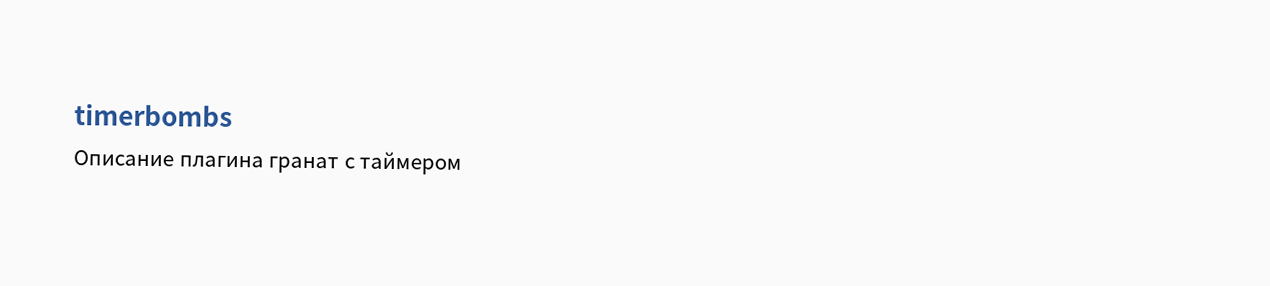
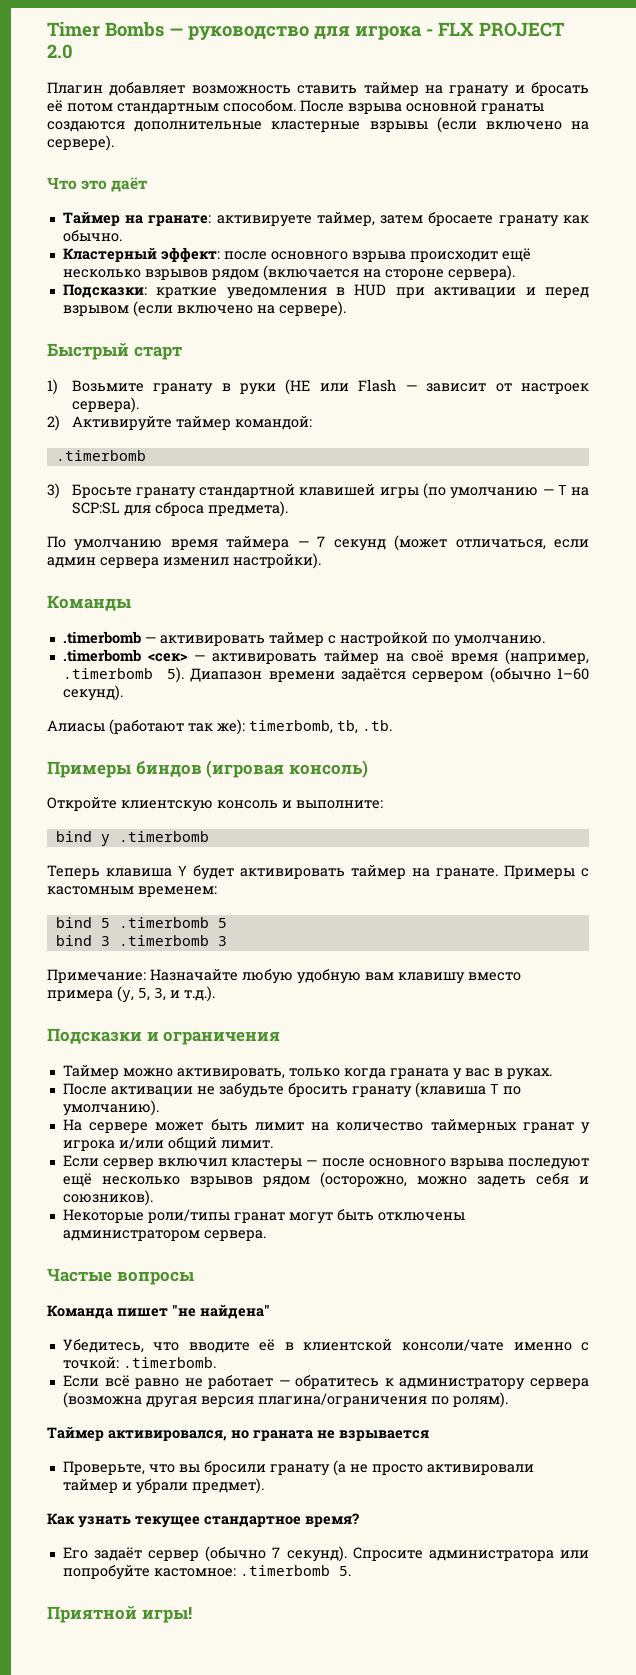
[74,103,233,128] [73,150,463,175] timerbombs // Описание плагина гранат с таймером -> [47,21,565,40] [47,44,73,59] [47,82,589,97] [47,100,544,114] [47,117,590,133] [47,135,114,151] [47,177,148,192] [62,211,590,227] [62,230,122,242] [62,247,531,262] [62,265,515,281] [62,284,590,299] [62,301,346,317] [47,343,182,360] [47,379,589,395] [71,397,139,413] [47,415,312,431] [55,450,146,461] [47,483,589,499] [71,501,288,517] [47,535,590,551] [47,553,321,569] [47,595,131,611] [62,631,545,647] [62,649,590,665] [62,667,589,683] [62,685,123,701] [47,719,392,735] [47,760,368,778] [47,797,383,812] [55,831,209,846] [47,865,589,880] [47,886,217,897] [55,917,227,928] [55,935,227,946] [47,969,521,984] [47,986,215,1002] [47,1028,281,1045] [62,1065,552,1080] [62,1082,521,1098] [62,1100,159,1116] [62,1119,590,1134] [62,1137,273,1151] [62,1155,589,1170] [62,1172,590,1188] [62,1190,153,1206] [62,1209,465,1224] [62,1230,266,1241] [47,1268,194,1285] [47,1304,270,1319] [62,1339,589,1353] [62,1357,216,1369] [62,1375,589,1390] [62,1392,508,1408] [47,1426,429,1441] [62,1460,534,1476] [62,1478,264,1494] [47,1513,359,1528] [62,1546,589,1562] [62,1565,351,1580] [47,1606,192,1623] Timer Bombs — руководство для игрока - FLX PROJECT 2.0 // Плагин добавляет возможность ставить таймер на гранату и бросать её потом стандартным способом. После взрыва основной гранаты создаются дополнительные кластерные взрывы (если включено на сервере). // Что это даёт // Таймер на гранате: активируете таймер, затем бросаете гранату как обычно. // Кластерный эффект: после основного взрыва происходит ещё несколько взрывов рядом (включается на стороне сервера). // Подсказки: краткие уведомления в HUD при активации и перед взрывом (если включено на сервере). // Быстрый старт // 1) Возьмите гранату в руки (HE или Flash — зависит от настроек сервера). // 2) Активируйте таймер командой: // .timerbomb // 3) Бросьте гранату стандартной клавишей игры (по умолчанию — T на SCP:SL для сброса предмета). // По умолчанию время таймера — 7 секунд (может отличаться, если админ сервера изменил настройки). // Команды // .timerbomb — активировать таймер с настройкой по умолчанию. // .timerbomb <сек> — активировать таймер на своё время (например, .timerbomb 5). Диапазон времени задаётся сервером (обычно 1–60 секунд). // Алиасы (работают так же): timerbomb, tb, .tb. // Примеры биндов (игровая консоль) // Откройте клиентскую консоль и выполните: // bind y .timerbomb // Теперь клавиша Y будет активировать таймер на гранате. Примеры с кастомным временем: // bind 5 .timerbomb 5 // bind 3 .timerbomb 3 // Примечание: Назначайте любую удобную вам клавишу вместо примера (y, 5, 3, и т.д.). // Подсказки и ограничения // Таймер можно активировать, только когда граната у вас в руках. // После активации не забудьте бросить гранату (клавиша T по умолчанию). // На сервере может быть лимит на количество таймерных гранат у игрока и/или общий лимит. // Если сервер включил кластеры — после основного взрыва последуют ещё несколько взрывов рядом (осторожно, можно задеть себя и союзников). // Некоторые роли/типы гранат могут быть отключены администратором сервера. // Частые вопросы // Команда пишет "не найдена" // Убедитесь, что вводите её в клиентской консоли/чате именно с точкой: .timerbomb. // Если всё равно не работает — обратитесь к администратору сервера (возможна другая версия плагина/ограничения по ролям). // Таймер активировался, но граната не взрывается // Проверьте, что вы бросили гранату (а не просто активировали таймер и убрали предмет). // Как узнать текущее стандартное время? // Его задаёт сервер (обычно 7 секунд). Спросите администратора или попробуйте кастомное: .timerbomb 5. // Приятной игры!

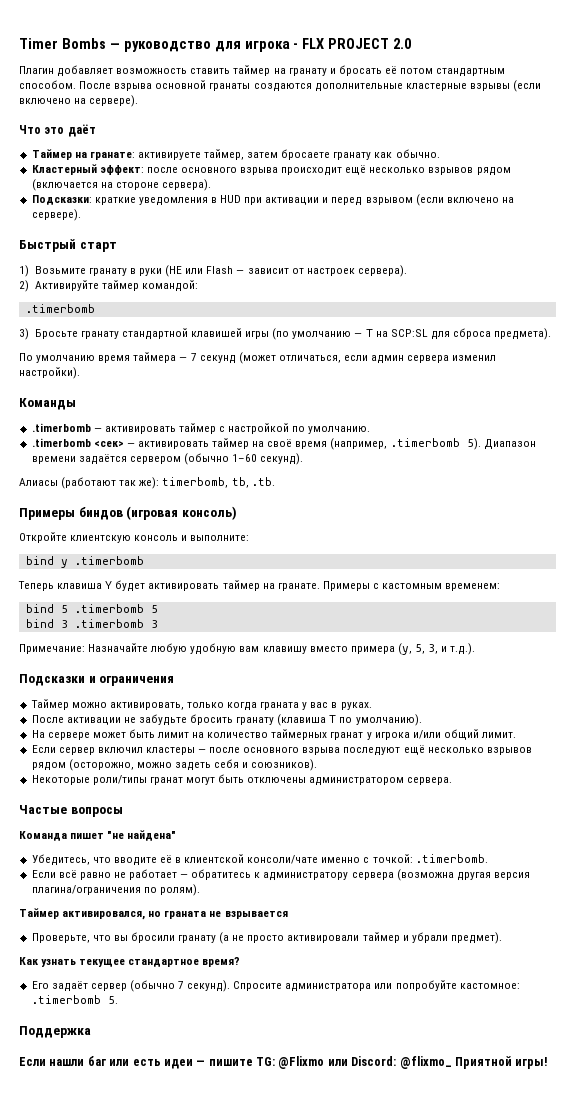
(351, 1571) none -> [19,1026,91,1038] [19,1056,452,1069] Поддержка // Если нашли баг или есть идеи — пишите TG: @Flixmo или Discord: @flixmo_

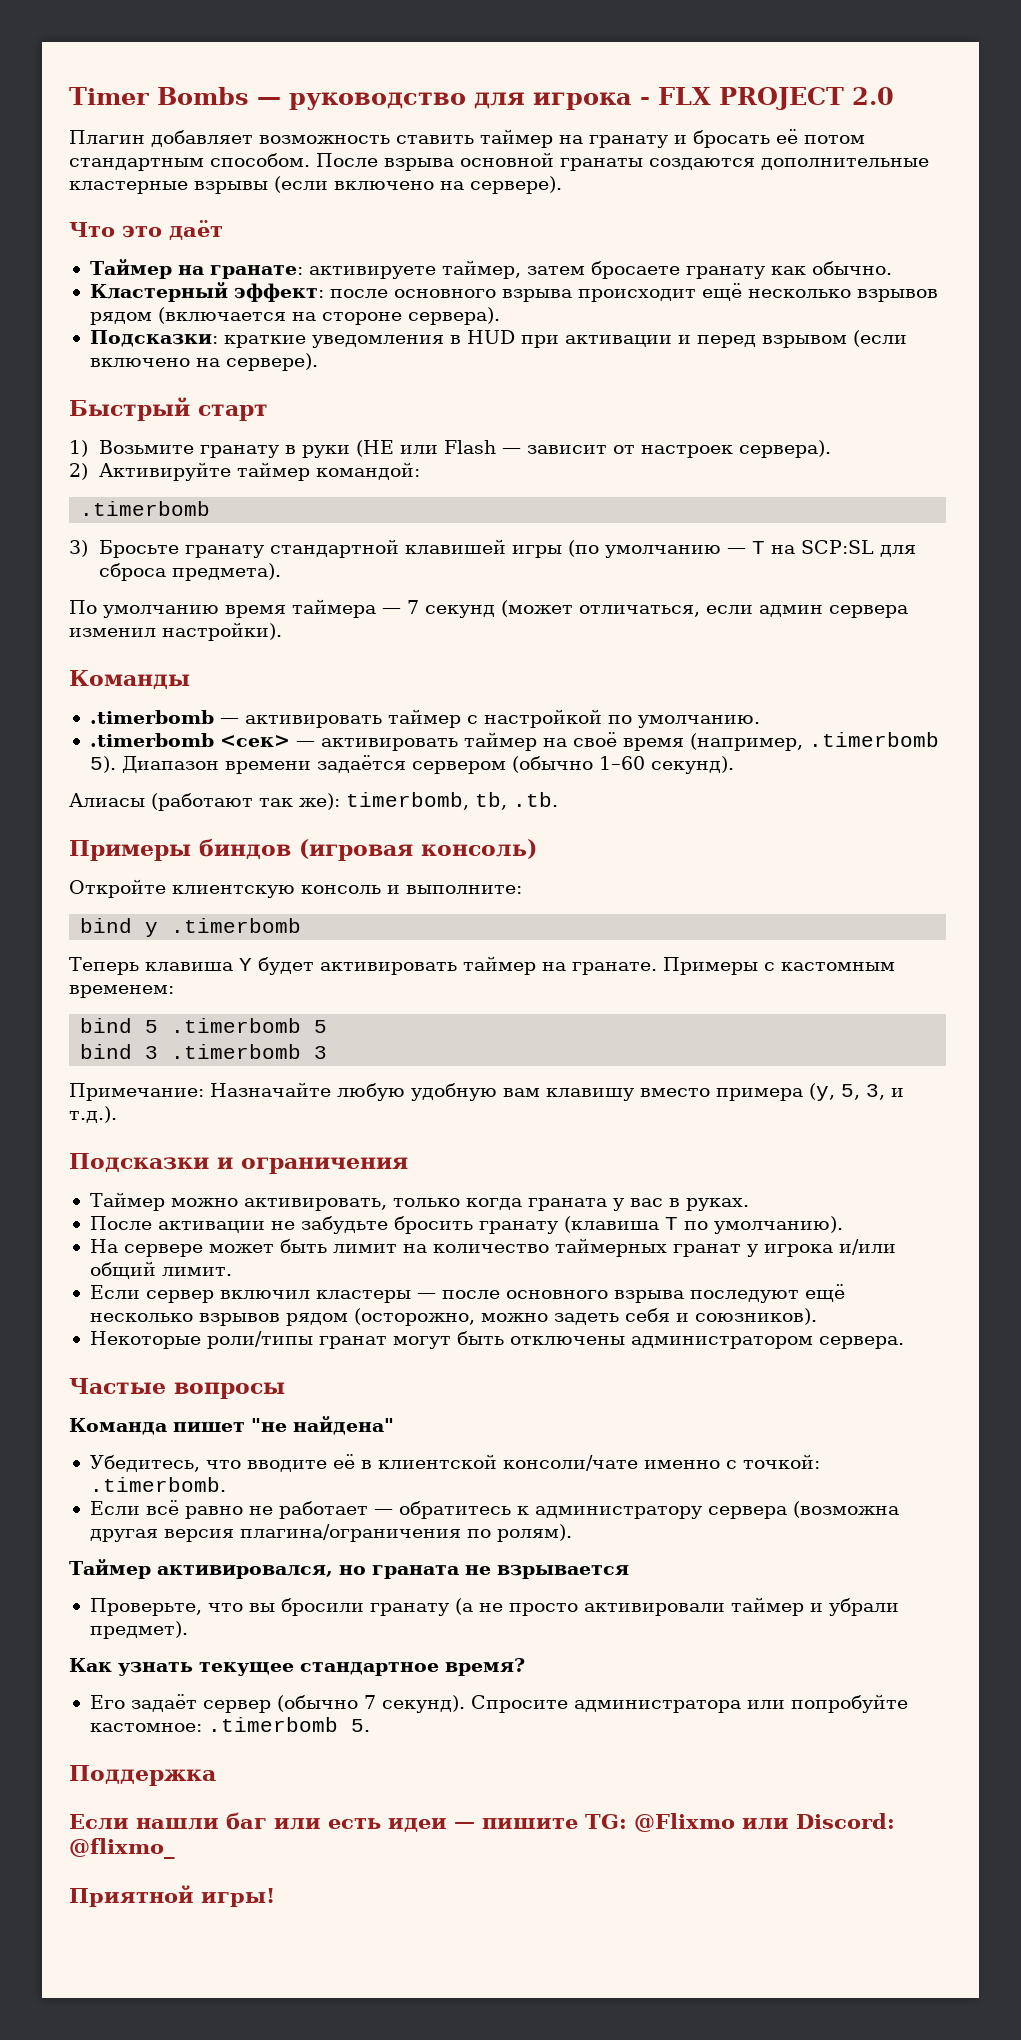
(452, 1062) none -> (175, 1848) //

